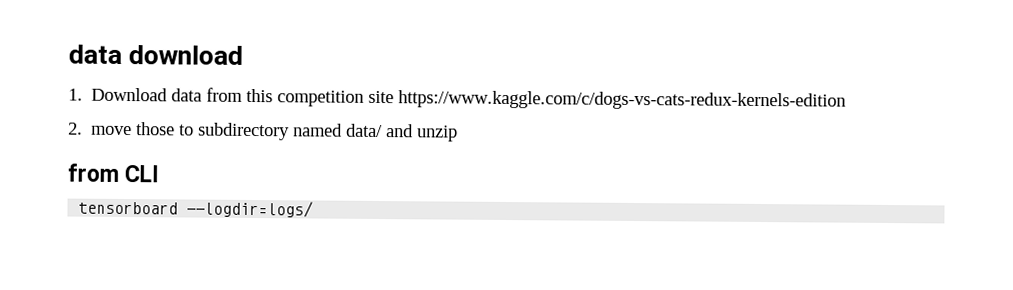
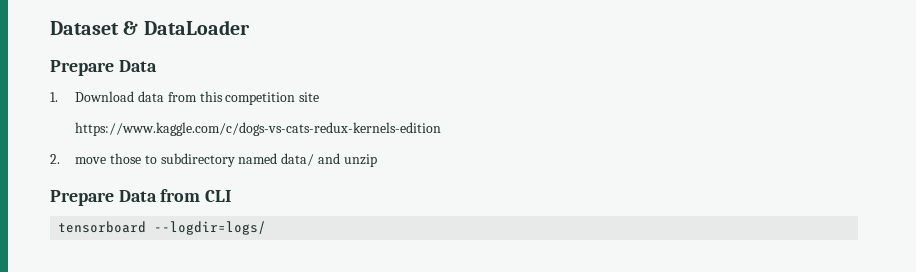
[68,44,244,65] data download -> [50,20,250,35] [50,60,157,76] Dataset & DataLoader // Prepare Data
(395, 97) none -> (320, 97) //
(459, 133) none -> [50,190,157,206] Prepare Data

